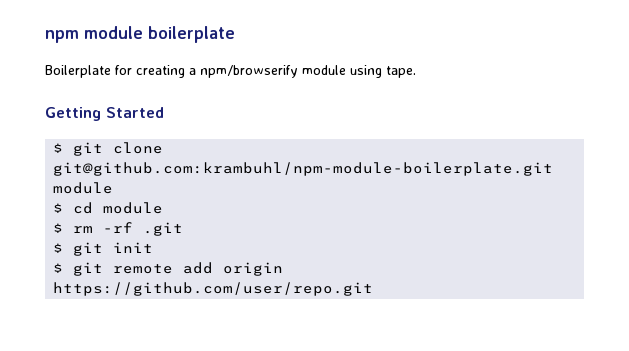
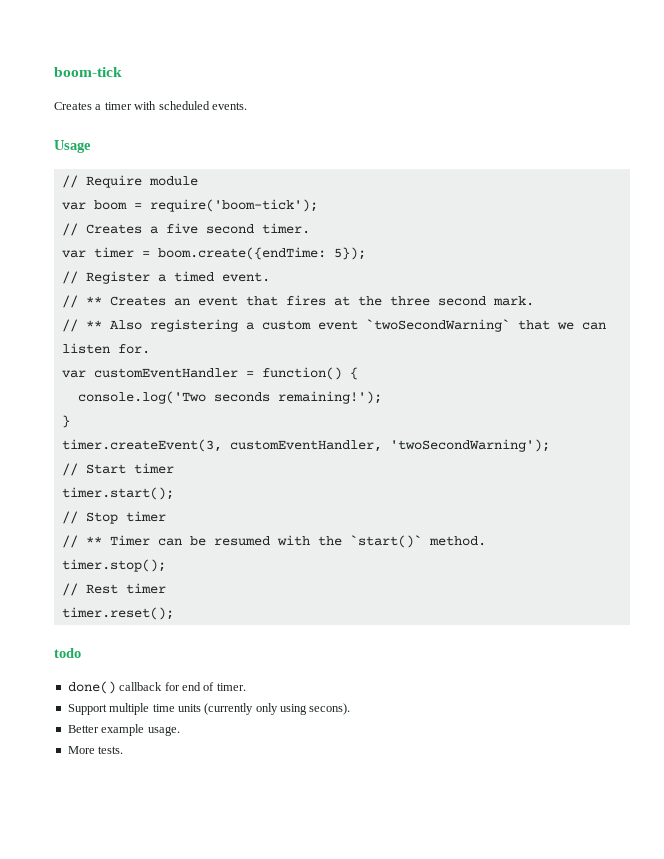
[45,26,235,43] [45,65,416,78] [45,107,164,121] [53,142,164,156] [53,162,554,176] [53,182,114,194] [53,202,164,214] [53,222,184,236] [53,242,154,256] [53,262,284,276] [53,282,374,296] npm module boilerplate // Boilerplate for creating a npm/browserify module using tape. // Getting Started // $ git clone git@github.com:krambuhl/npm-module-boilerplate.git module // $ cd module // $ rm -rf .git // $ git init // $ git remote add origin https://github.com/user/repo.git -> [54,67,122,77] [54,101,247,110] [54,140,91,153] [61,175,198,188] [61,199,318,212] [61,223,310,236] [61,247,366,260] [61,271,270,284] [61,295,534,308] [61,319,606,332] [61,343,150,354] [61,367,358,380] [77,391,382,404] [61,415,70,428] [61,439,550,452] [61,463,174,476] [61,487,174,500] [61,511,166,524] [61,535,486,548] [61,559,166,572] [61,583,166,596] [61,607,174,620] [54,648,81,658] [67,681,246,694] [67,703,351,715] [67,724,180,736] [67,746,124,754] boom-tick // Creates a timer with scheduled events. // Usage // // Require module // var boom = require('boom-tick'); // // Creates a five second timer. // var timer = boom.create({endTime: 5}); // // Register a timed event. // // ** Creates an event that fires at the three second mark. // // ** Also registering a custom event `twoSecondWarning` that we can listen for. // var customEventHandler = function() { // console.log('Two seconds remaining!'); // } // timer.createEvent(3, customEventHandler, 'twoSecondWarning'); // // Start timer // timer.start(); // // Stop timer // // ** Timer can be resumed with the `start()` method. // timer.stop(); // // Rest timer // timer.reset(); // todo // done() callback for end of timer. // Support multiple time units (currently only using secons). // Better example usage. // More tests.

